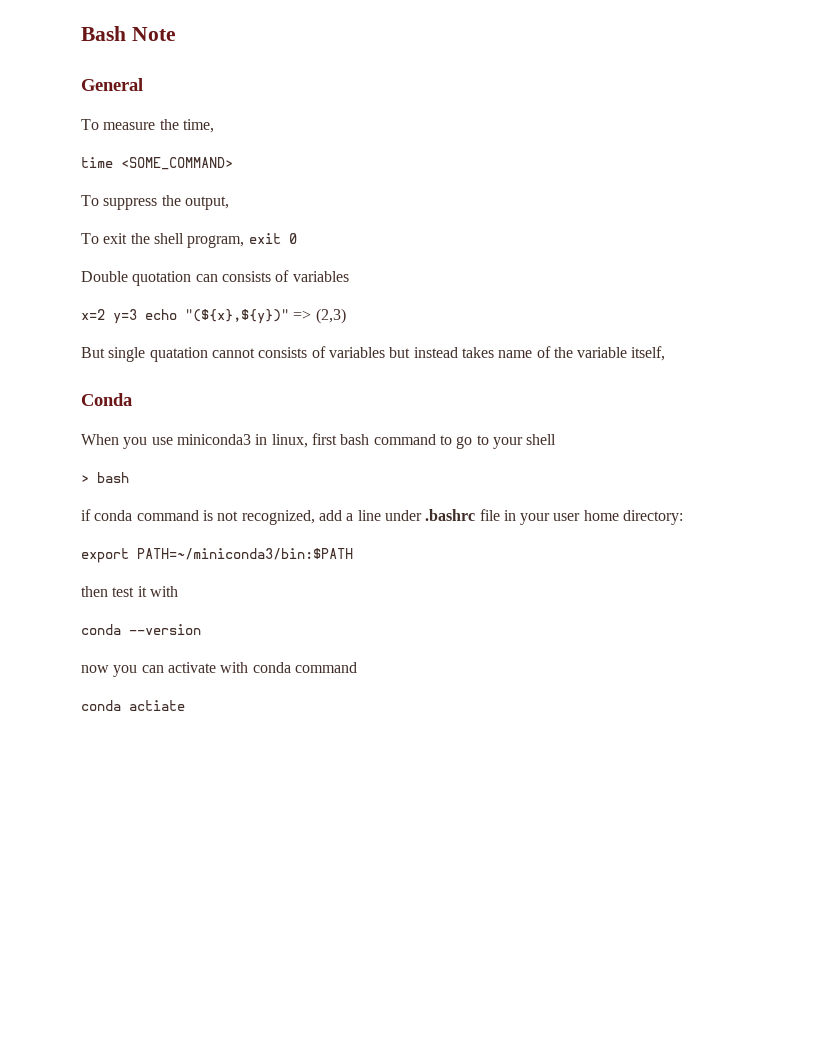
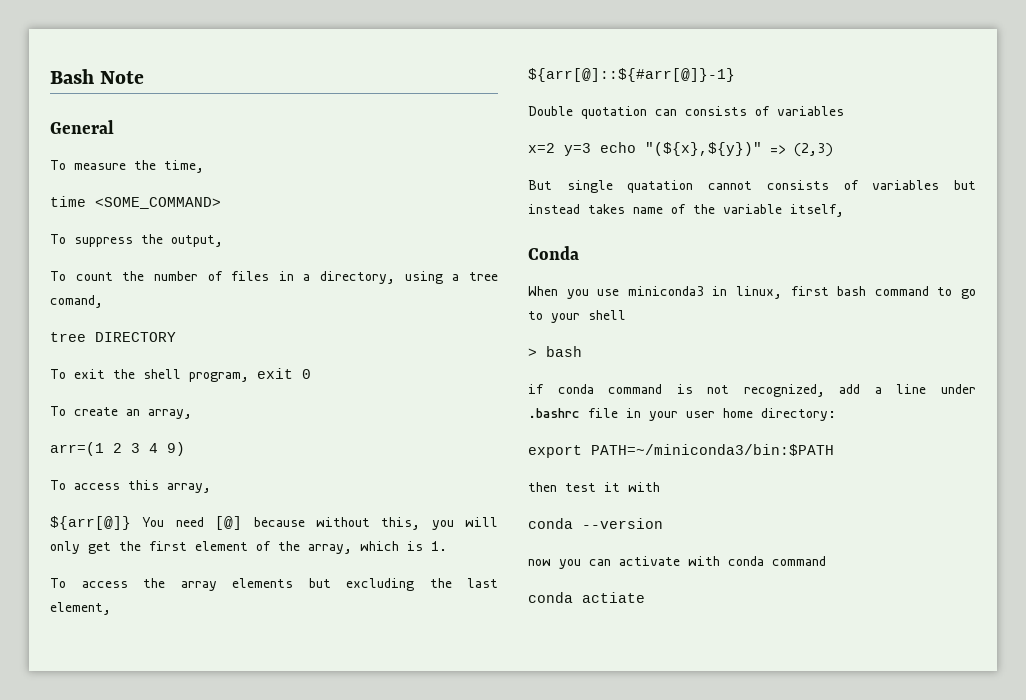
(229, 203) none -> [50,271,498,284] [50,295,103,308] [50,332,176,342] // To count the number of files in a directory, using a tree comand, // tree DIRECTORY
(297, 238) none -> [50,406,192,419] [50,442,185,456] [50,480,211,493] [50,516,498,530] [50,541,447,554] [50,578,498,591] [50,602,111,615] [528,68,735,82] // To create an array, // arr=(1 2 3 4 9) // To access this array, // ${arr[@]} You need [@] because without this, you will only get the first element of the array, which is 1. // To access the array elements but excluding the last element, // ${arr[@]::${#arr[@]}-1}

